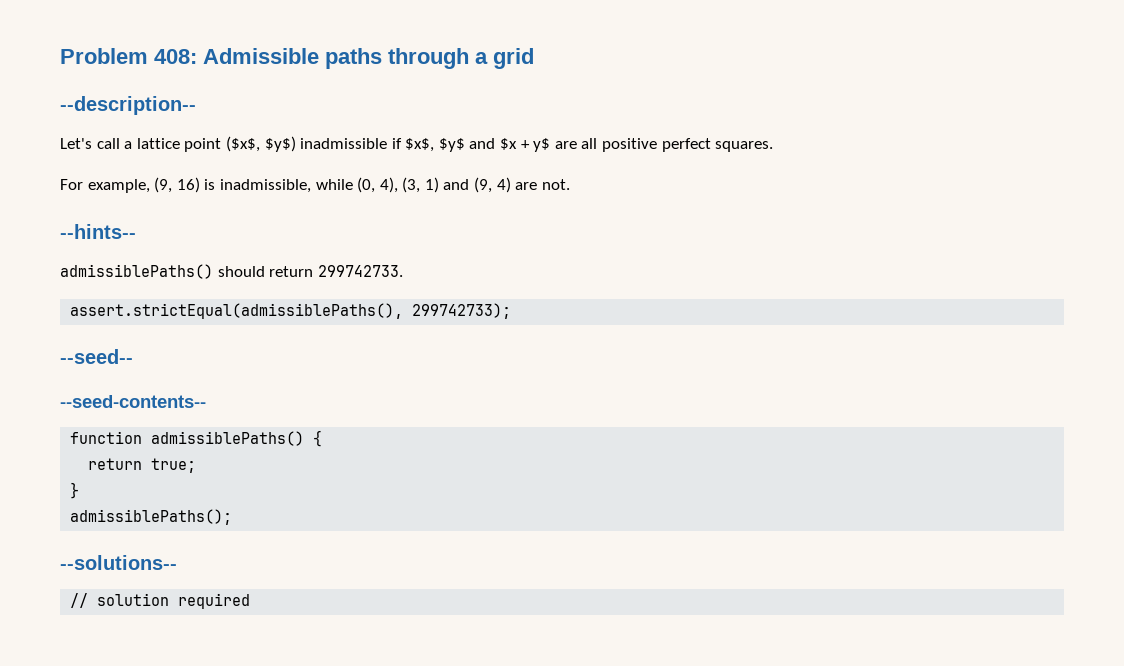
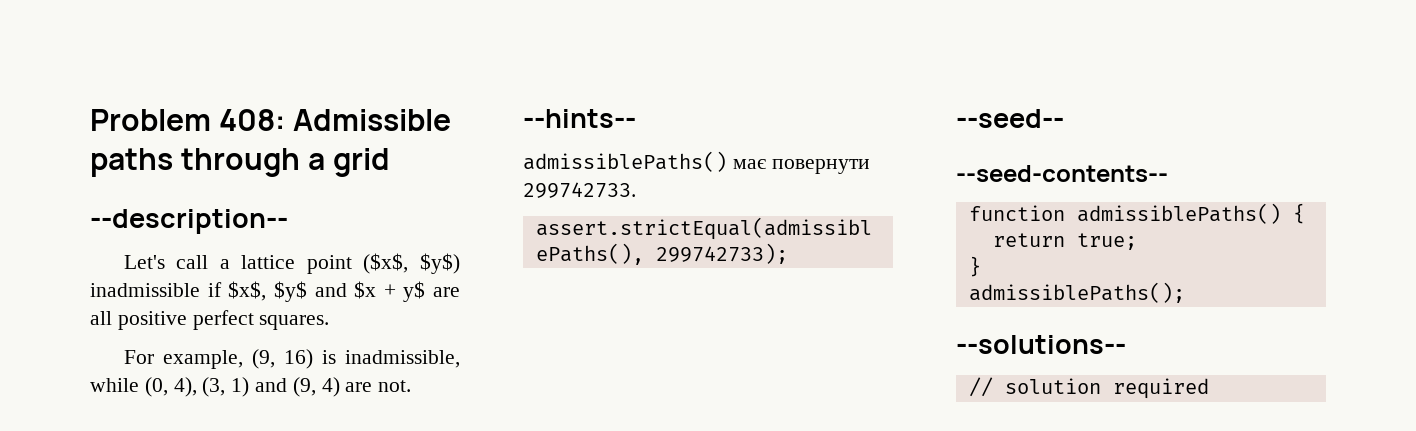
[217,266,314,277] should return -> [732,159,870,174] має повернути

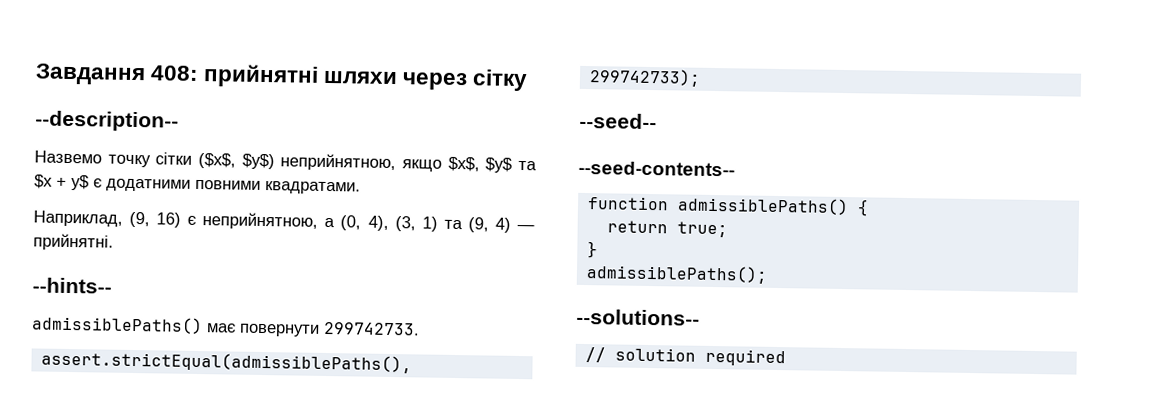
[90,109,452,131] [90,148,391,177] [90,209,288,234] [123,253,460,274] [90,282,222,297] Problem 408: Admissible paths through a grid // --description-- // Let's call a lattice point ($x$, $y$) inadmissible if -> [35,63,529,92] [35,110,179,132] [34,150,442,172] Завдання 408: прийнятні шляхи через сітку // --description-- // Назвемо точку сітки ($x$, $y$) неприйнятною, якщо
[314,283,347,297] and -> [518,160,537,171] та
[433,287,460,297] [90,310,330,330] [123,349,460,369] [90,378,139,392] are all positive perfect squares. // For example, (9, 16) is inadmissible, while -> [93,178,361,195] [33,210,336,230] є додатними повними квадратами. // Наприклад, (9, 16) є неприйнятною, а
[255,378,288,392] and -> [443,219,463,230] та
[345,380,412,392] are not. -> [517,224,536,231] [33,233,114,251] — прийнятні.

